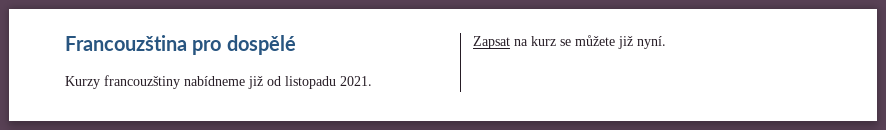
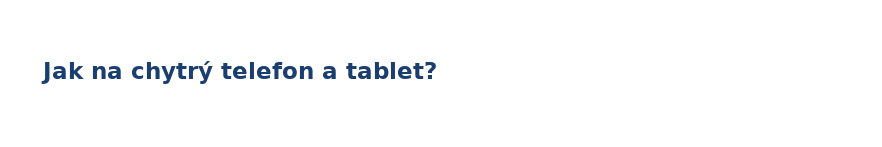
[65,35,296,55] [65,75,372,89] [473,35,666,49] Francouzština pro dospělé // Kurzy francouzštiny nabídneme již od listopadu 2021. // Zapsat na kurz se můžete již nyní. -> [41,61,437,84] Jak na chytrý telefon a tablet?

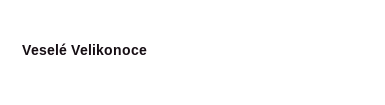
[41,61,437,84] Jak na chytrý telefon a tablet? -> [22,43,147,55] Veselé Velikonoce

